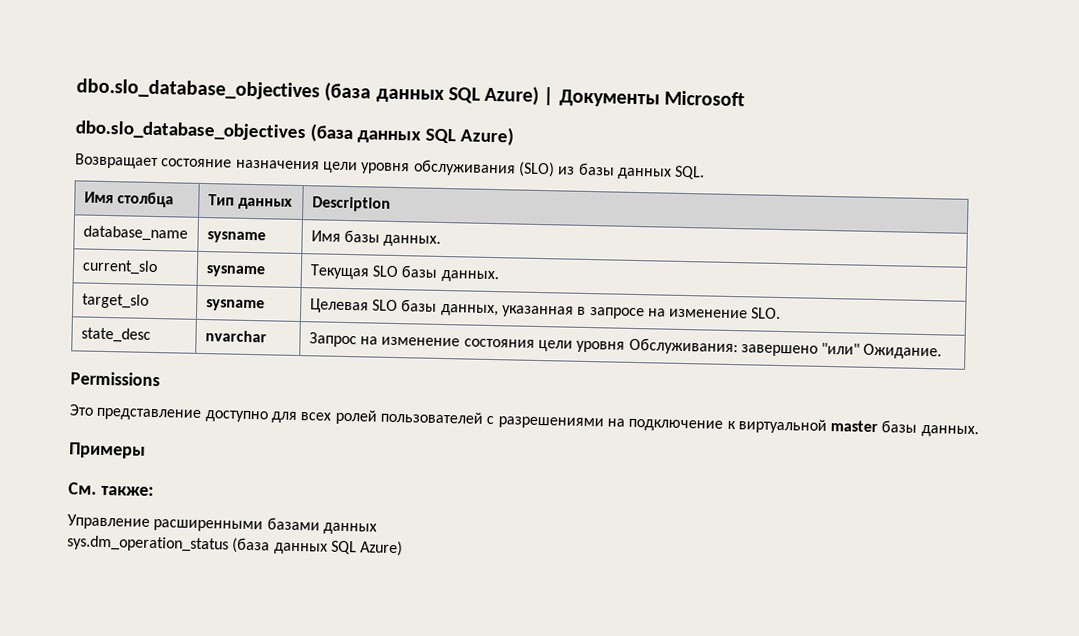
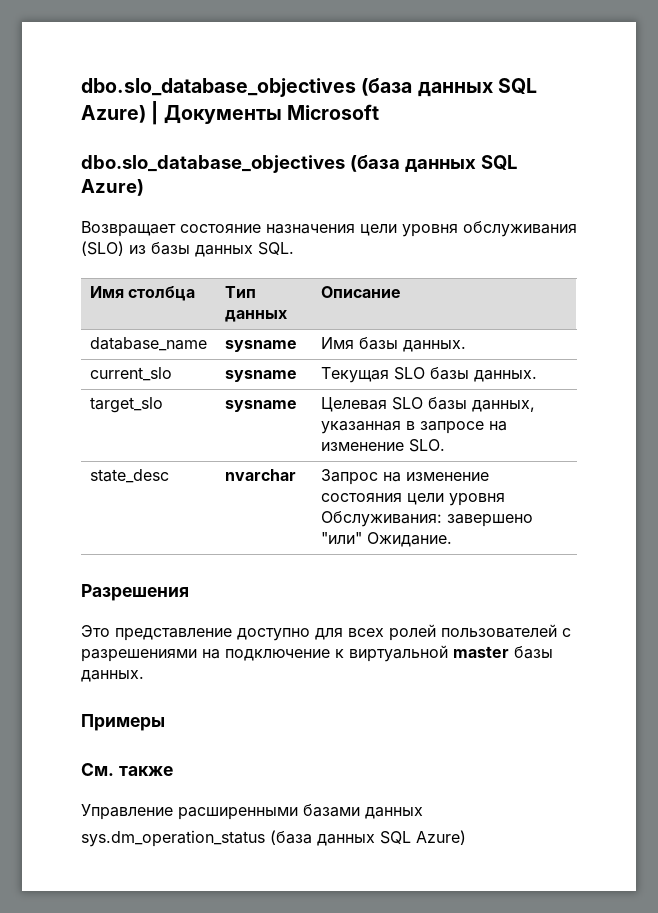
[311,196,391,212] Description -> [320,286,401,298] Описание
[70,371,160,387] Permissions -> [81,584,189,601] Разрешения
[100,485,154,497] также: -> [118,766,173,776] также

